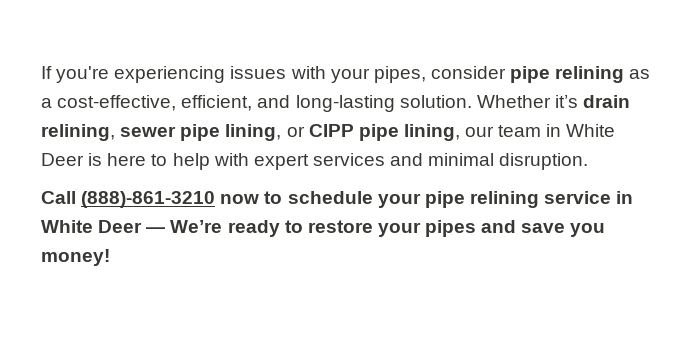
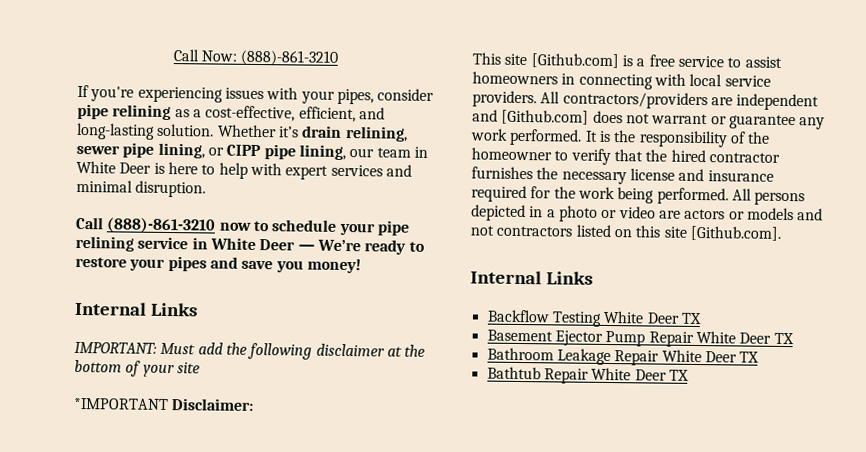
(41, 72) none -> [172,49,339,66] Call Now: (888)-861-3210 //
(110, 257) none -> [74,301,198,317] [74,341,426,360] [74,359,200,378] [73,397,255,411] [472,52,782,69] [472,71,771,90] [472,90,820,111] [472,109,826,130] [470,128,771,148] [471,147,780,166] [471,166,774,185] [471,185,806,206] [471,204,824,222] [470,224,782,241] [470,270,593,285] [486,309,702,327] [486,329,794,347] [486,347,760,366] [486,366,689,384] // Internal Links // IMPORTANT: Must add the following disclaimer at the bottom of your site // *IMPORTANT Disclaimer: // This site [Github.com] is a free service to assist homeowners in connecting with local service providers. All contractors/providers are independent and [Github.com] does not warrant or guarantee any work performed. It is the responsibility of the homeowner to verify that the hired contractor furnishes the necessary license and insurance required for the work being performed. All persons depicted in a photo or video are actors or models and not contractors listed on this site [Github.com]. // Internal Links // Backflow Testing White Deer TX // Basement Ejector Pump Repair White Deer TX // Bathroom Leakage Repair White Deer TX // Bathtub Repair White Deer TX

